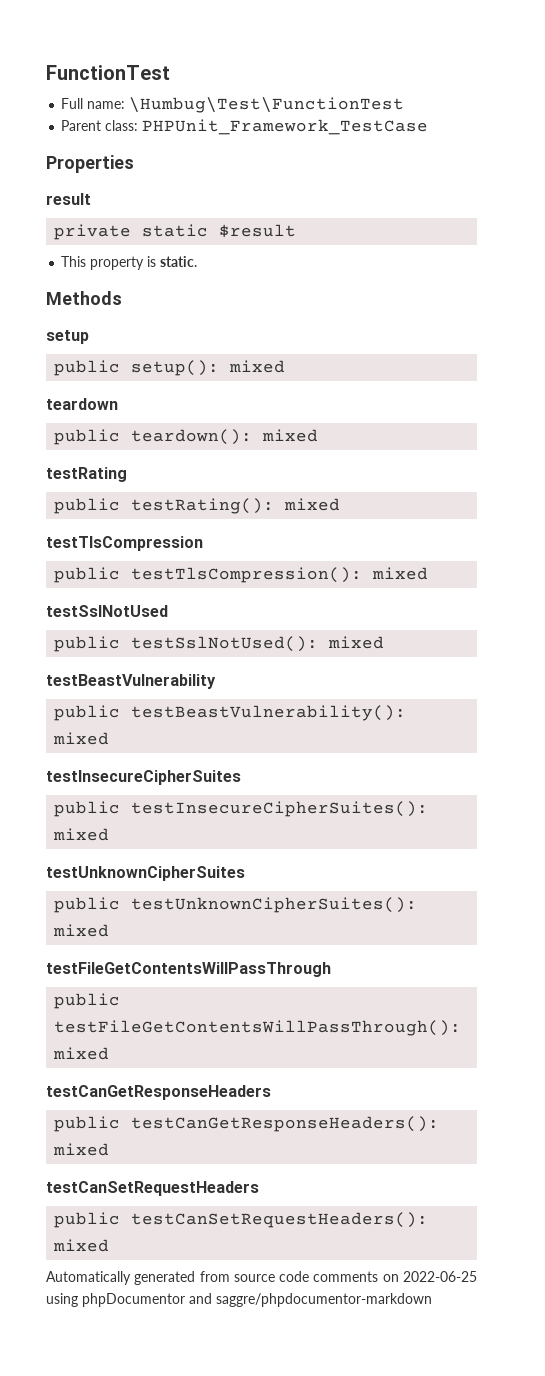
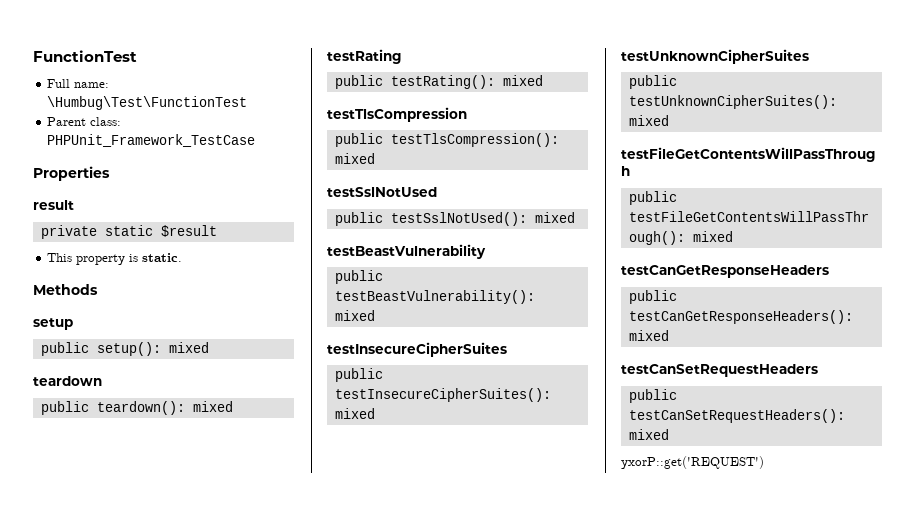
[46,1271,477,1285] [46,1293,432,1307] Automatically generated from source code comments on 2022-06-25 using phpDocumentor and saggre/phpdocumentor-markdown -> [621,456,764,469] yxorP::get('REQUEST')

